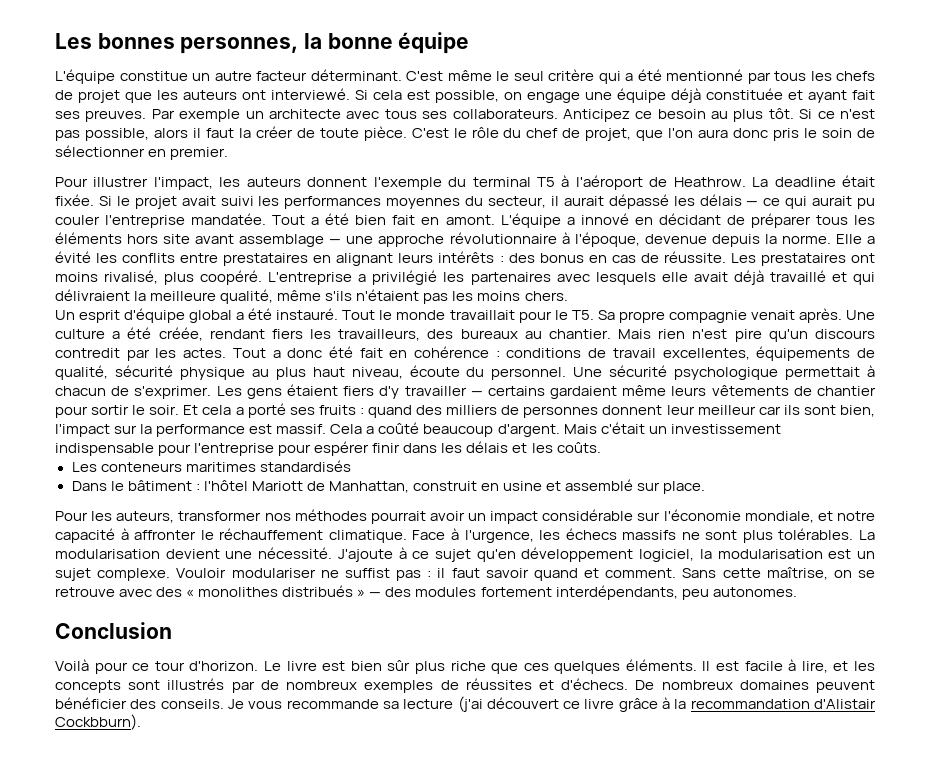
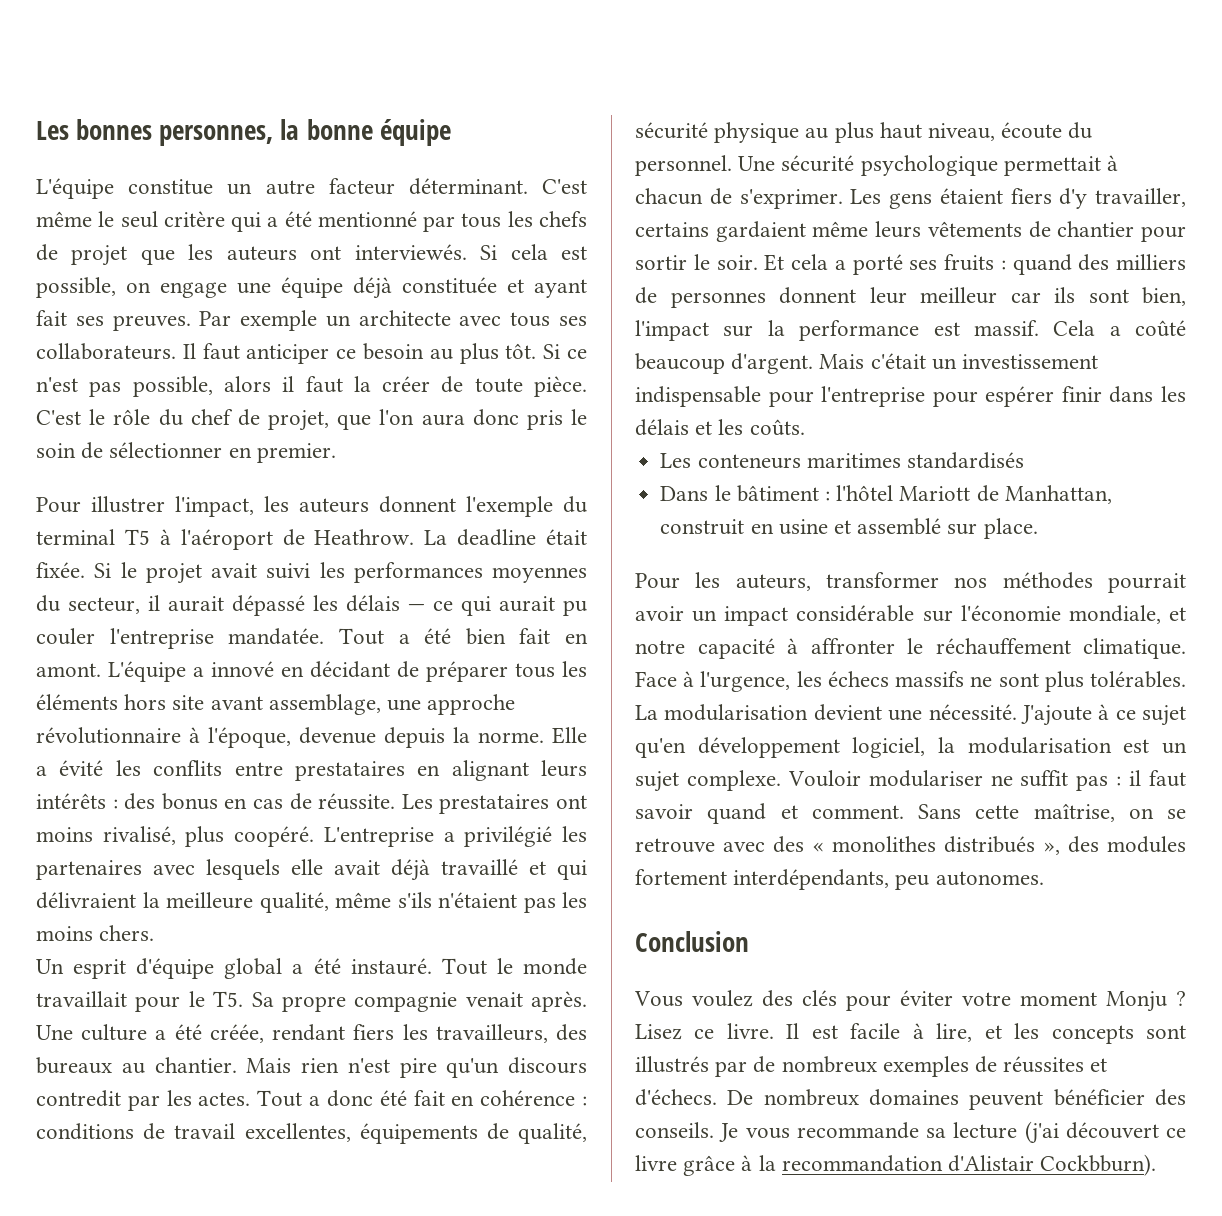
[271,88,350,100] interviewé. -> [354,244,467,260] interviewés.
[562,109,630,122] Anticipez -> [182,343,330,364] Il faut anticiper
[239,234,342,247] assemblage — -> [268,694,381,715] assemblage,
[404,386,483,396] travailler — -> [1095,188,1186,207] travailler,
[344,568,390,578] suffist -> [1020,770,1069,787] suffit
[357,589,382,597] » — -> [1043,842,1060,855] »,
[55,659,697,674] Voilà pour ce tour d'horizon. Le livre est bien sûr plus riche que ces quelques éléments. -> [634,990,1186,1012] [635,1023,774,1040] Vous voulez des clés pour éviter votre moment Monju ? Lisez ce livre.

